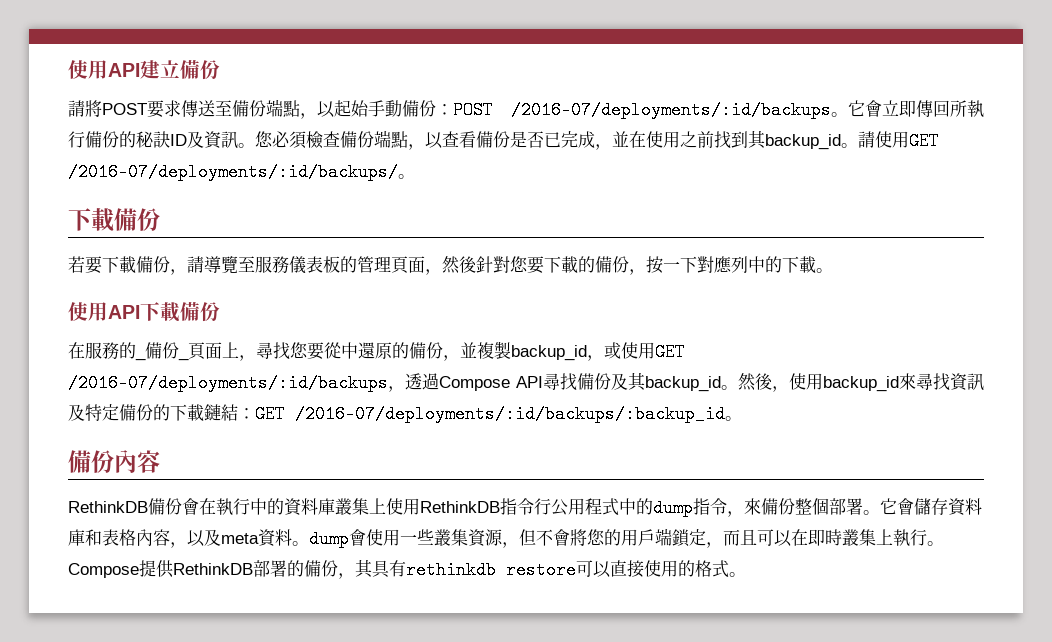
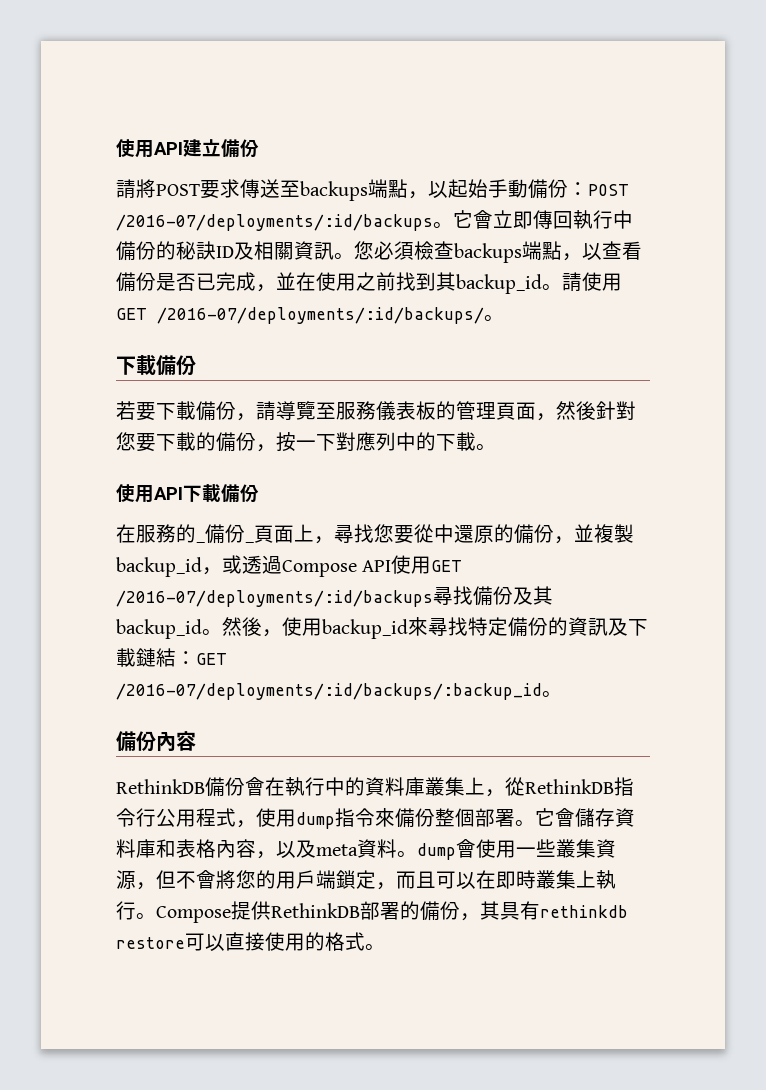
[232,100,266,117] 備份 -> [300,181,368,201] backups
[950,100,984,117] [68,131,85,148] 所執行 -> [573,210,633,229] 執行中
(204, 139) none -> [254,241,294,260] 相關
[340,131,374,148] 備份 -> [454,243,522,263] backups
[621,342,685,361] [68,373,543,392] 使用GET /2016-07/deployments/:id/backups，透過Compose API -> [242,555,463,577] [116,590,433,607] 透過Compose API使用GET /2016-07/deployments/:id/backups
[950,373,984,391] [68,404,85,421] 資訊及 -> (468, 626) none
(170, 412) none -> [568,617,628,636] 資訊及
[386,498,420,515] 使用 -> [485,777,525,797] ，從
[619,498,653,515] 中的 -> [236,808,296,828] ，使用
[727,511,744,517] ， -> (375, 817) none

